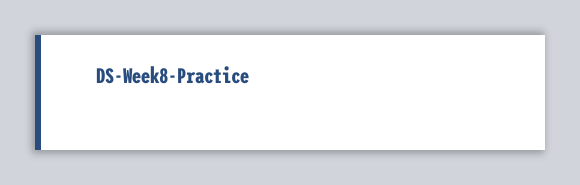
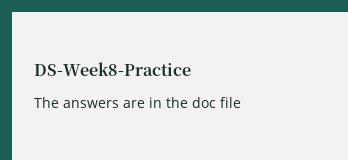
(249, 75) none -> [34,97,241,108] // The answers are in the doc file

